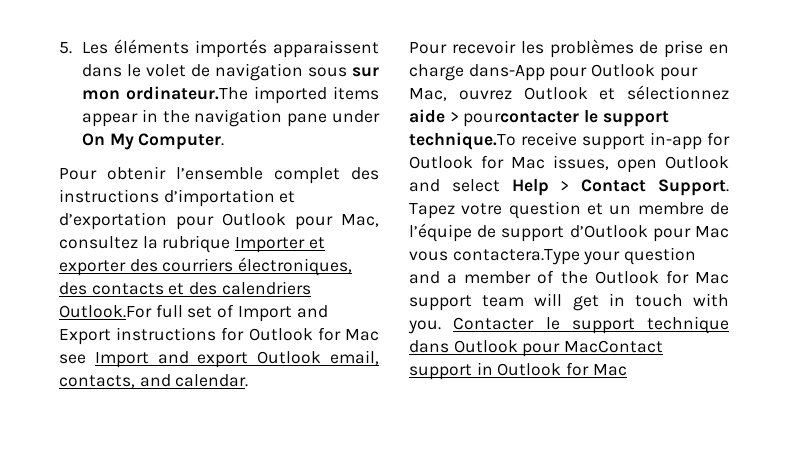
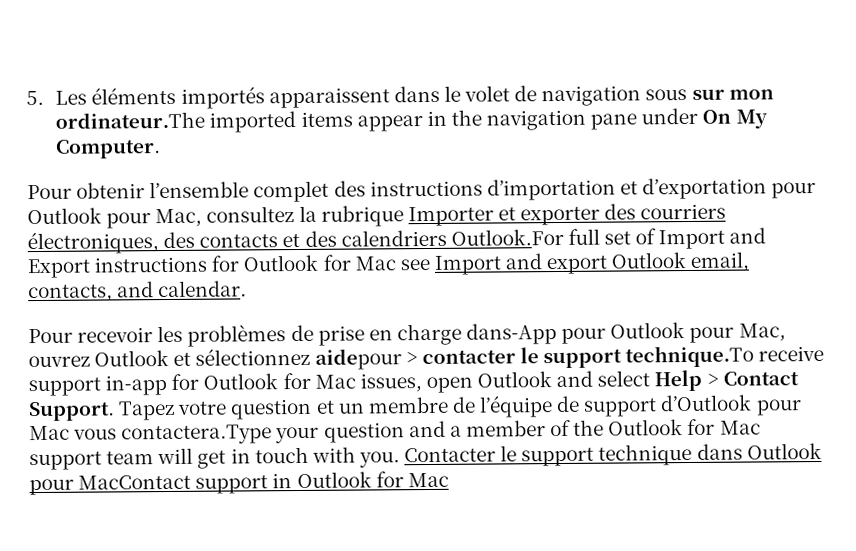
[409,109,580,127] aide > pourcontacter -> [314,348,516,370] aidepour > contacter

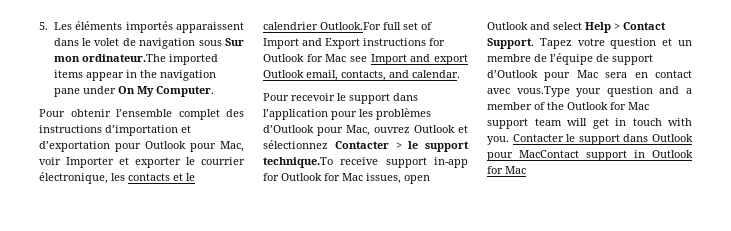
[691,88,725,100] sur -> [225,38,244,46] Sur
[206,203,727,227] [27,229,447,255] consultez la rubrique Importer et exporter des courriers électroniques, des contacts et des calendriers -> [39,157,245,168] [39,172,195,184] [263,22,318,30] voir Importer et exporter le courrier électronique, les contacts et le calendrier
[157,322,686,347] les problèmes de prise en charge dans-App pour Outlook -> [337,93,418,104] [263,108,431,120] [263,125,314,133] le support dans l’application pour les problèmes d’Outlook
[314,348,516,370] aidepour > contacter -> [334,141,402,149] Contacter >
[73,424,273,445] vous contactera.Type -> [605,70,692,78] [487,86,570,97] sera en contact avec vous.Type
[598,443,693,466] technique -> (620, 139) none

